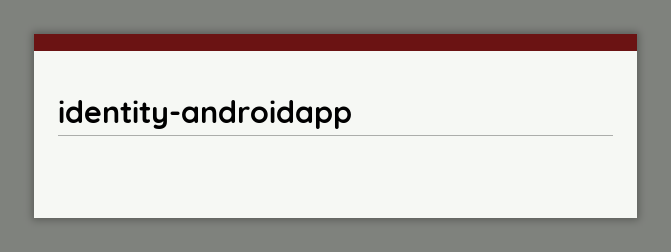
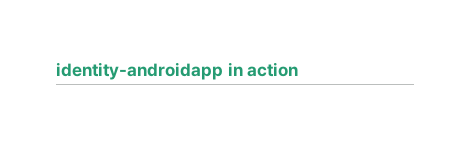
(352, 114) none -> [227,62,299,77] in action

